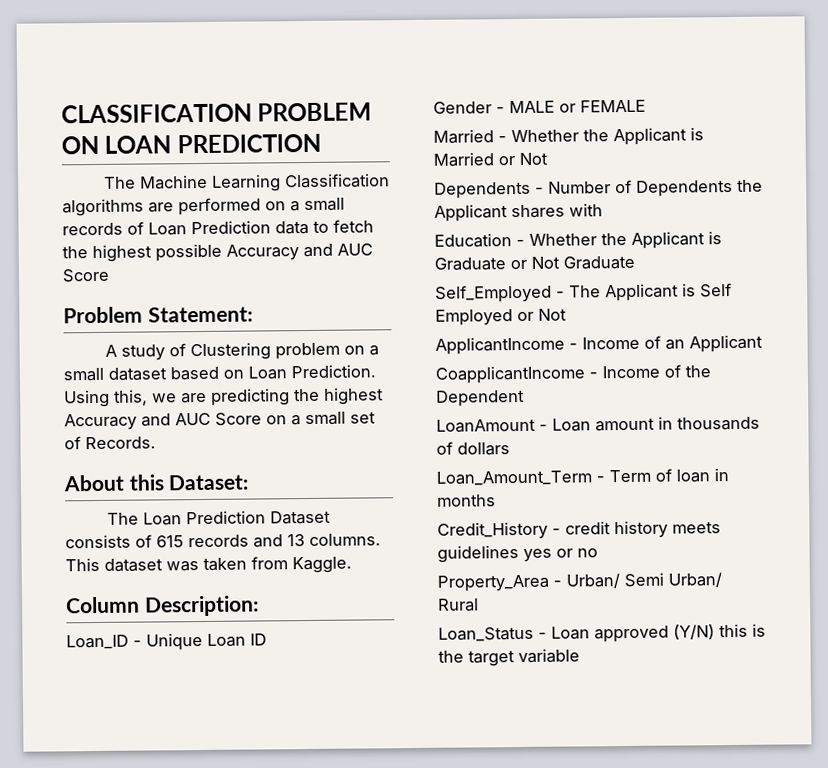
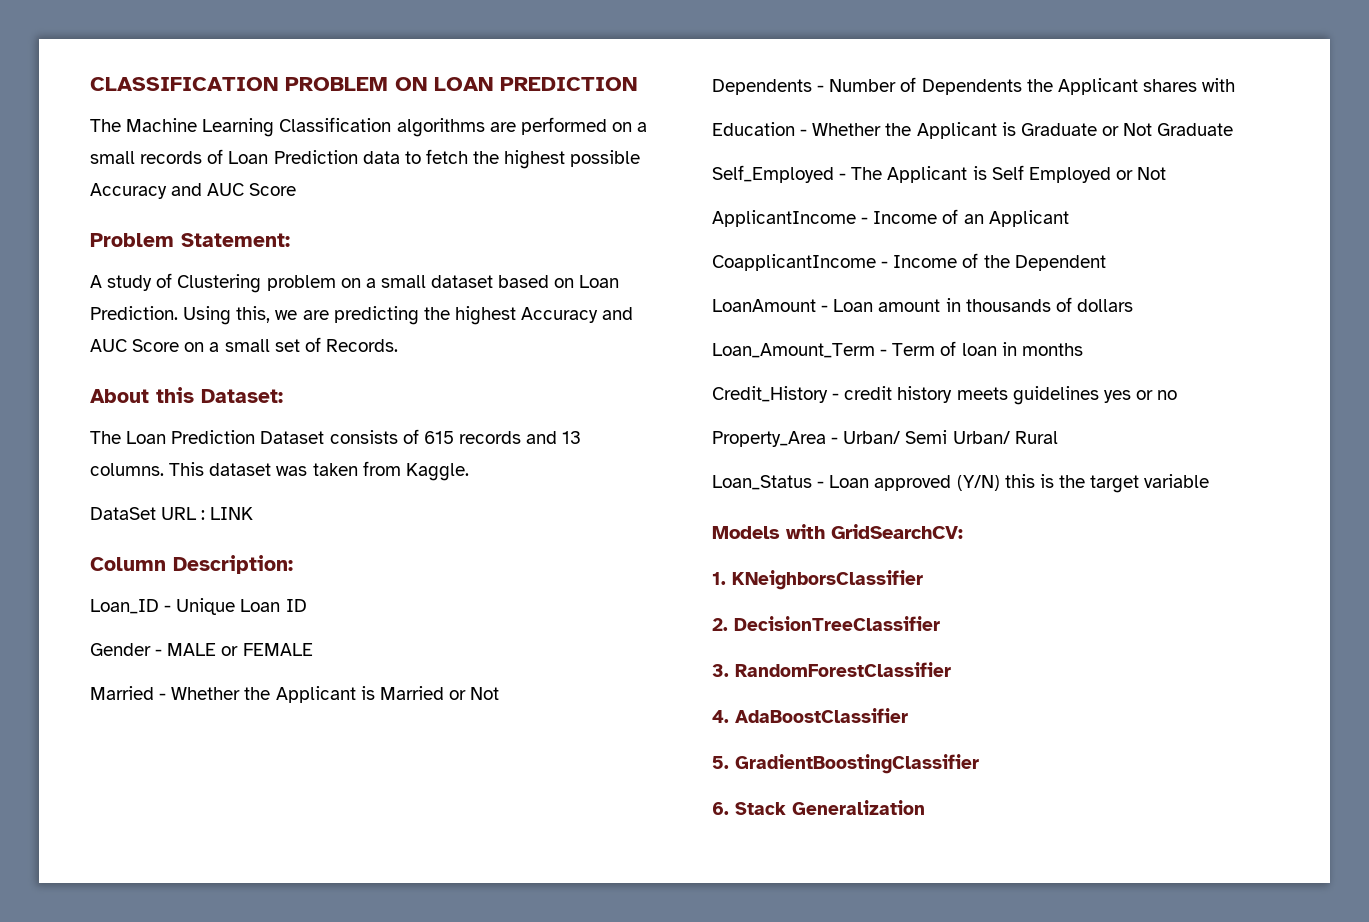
(352, 565) none -> [90,507,254,520] // DataSet URL : LINK
(580, 656) none -> [712,524,963,539] [712,570,923,590] [712,616,940,631] [712,662,951,677] [712,708,908,723] [712,754,979,774] [712,800,925,815] // Models with GridSearchCV: // 1. KNeighborsClassifier // 2. DecisionTreeClassifier // 3. RandomForestClassifier // 4. AdaBoostClassifier // 5. GradientBoostingClassifier // 6. Stack Generalization

